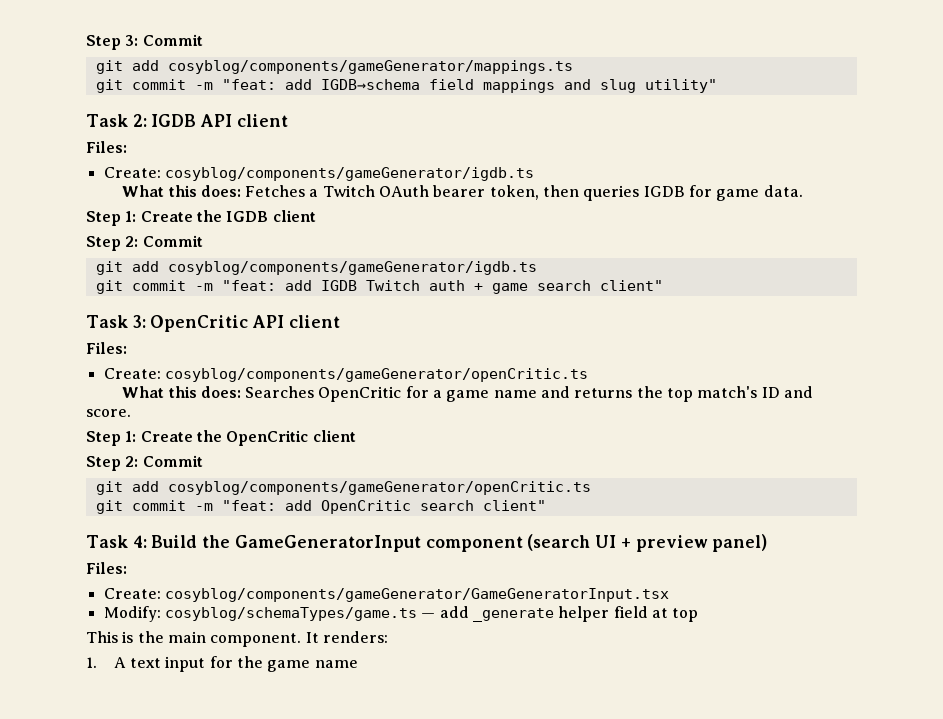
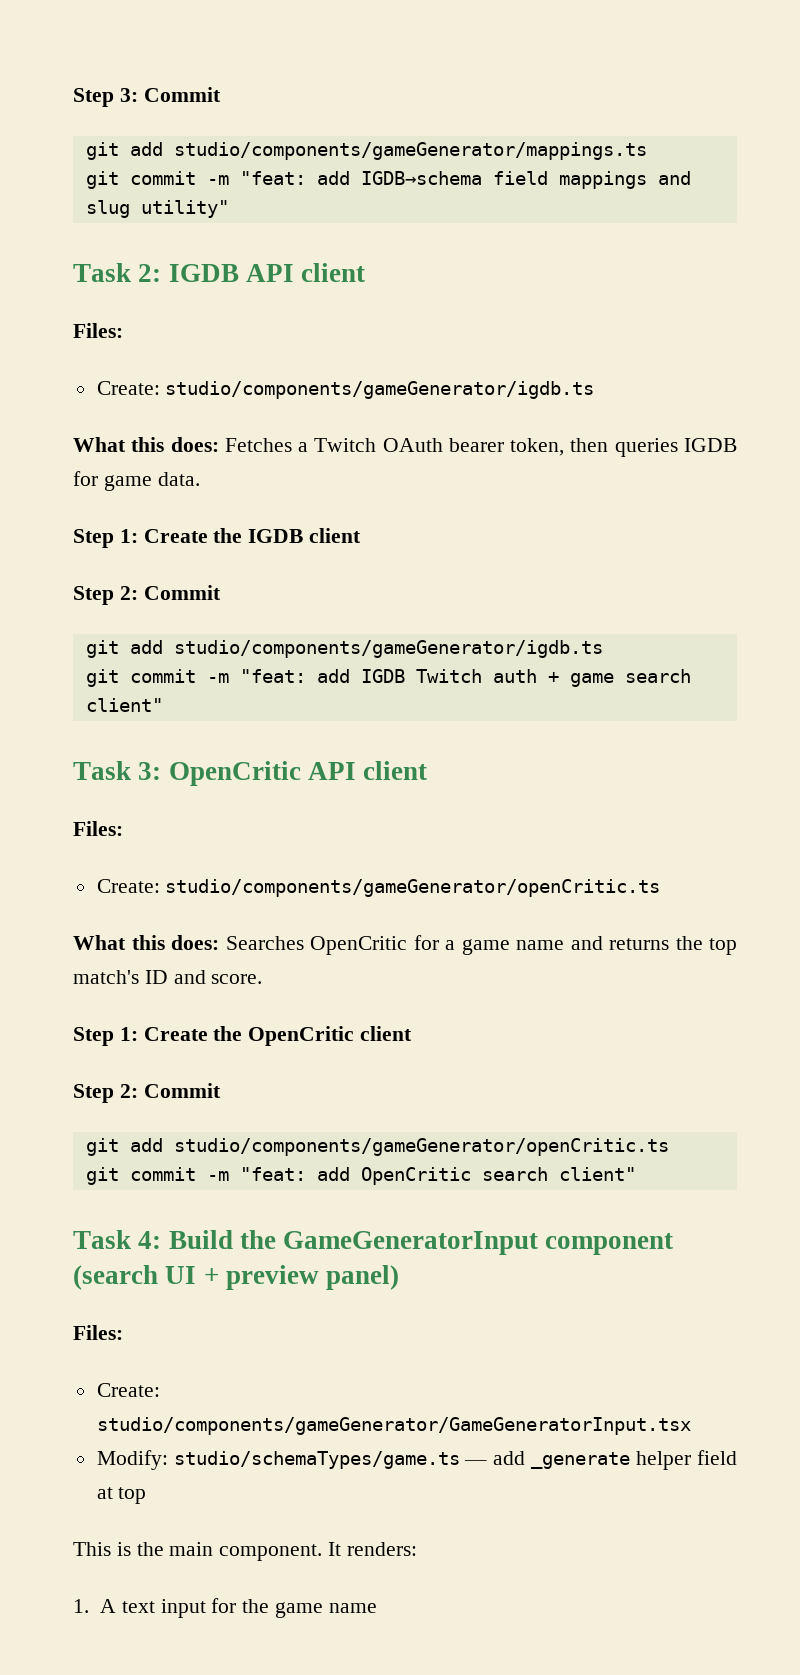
[167,60,573,74] cosyblog/components/gameGenerator/mappings.ts -> [173,142,647,160] studio/components/gameGenerator/mappings.ts
[164,167,534,181] cosyblog/components/gameGenerator/igdb.ts -> [165,381,595,399] studio/components/gameGenerator/igdb.ts
[167,261,537,275] cosyblog/components/gameGenerator/igdb.ts -> [173,640,603,658] studio/components/gameGenerator/igdb.ts
[164,368,588,382] cosyblog/components/gameGenerator/openCritic.ts -> [165,879,661,897] studio/components/gameGenerator/openCritic.ts
[167,481,591,495] cosyblog/components/gameGenerator/openCritic.ts -> [173,1138,669,1156] studio/components/gameGenerator/openCritic.ts
[164,588,669,602] cosyblog/components/gameGenerator/GameGeneratorInput.tsx -> [96,1417,691,1435] studio/components/gameGenerator/GameGeneratorInput.tsx
[164,607,417,621] cosyblog/schemaTypes/game.ts -> [173,1451,460,1469] studio/schemaTypes/game.ts

